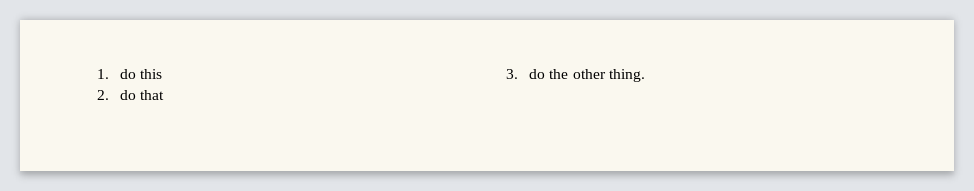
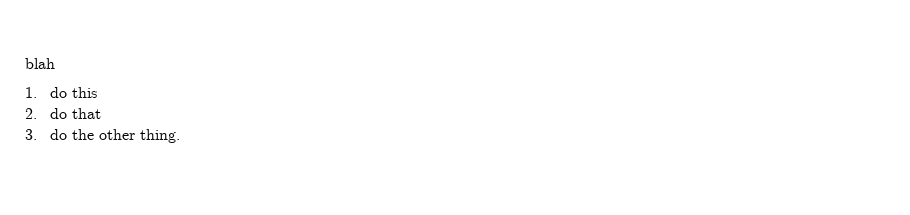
(97, 74) none -> [25,58,55,69] blah //

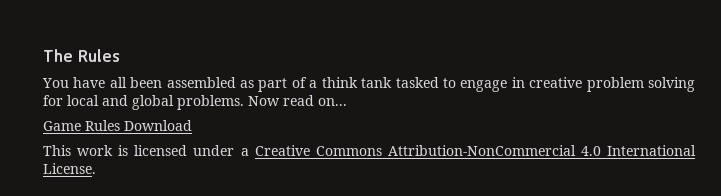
[25,58,55,69] [25,87,98,98] [25,108,102,119] [25,129,181,143] blah // 1. do this // 2. do that // 3. do the other thing. -> [43,49,120,62] [42,77,696,92] [43,95,347,110] [43,120,192,131] [43,145,696,156] [43,163,96,174] The Rules // You have all been assembled as part of a think tank tasked to engage in creative problem solving for local and global problems. Now read on... // Game Rules Download // This work is licensed under a Creative Commons Attribution-NonCommercial 4.0 International License.

